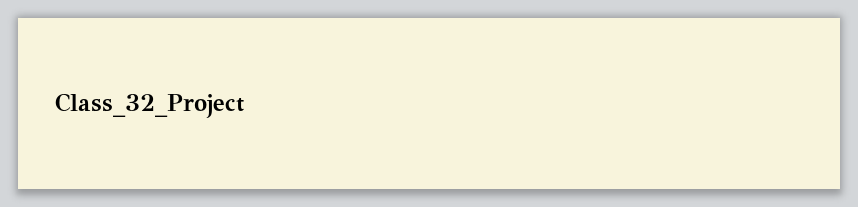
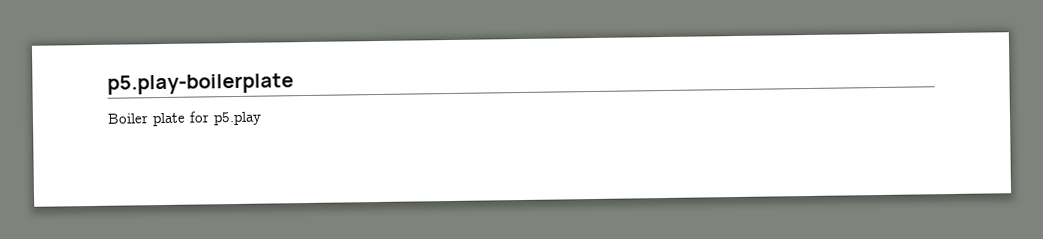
[55,93,244,118] Class_32_Project -> [107,73,294,95] [107,111,262,127] p5.play-boilerplate // Boiler plate for p5.play

